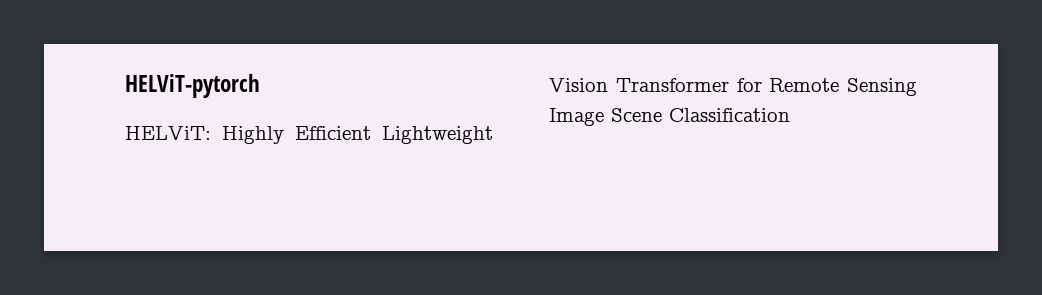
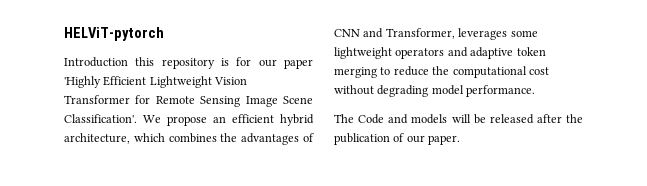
[125,126,284,144] HELViT: Highly -> [64,57,313,69] [64,76,101,88] Introduction this repository is for our paper 'Highly
[669,108,790,122] Classification -> [64,114,314,126] [64,133,314,145] [334,28,538,40] [334,47,546,59] [334,66,549,78] [334,85,536,97] [334,114,583,124] [334,133,461,145] Classification'. We propose an efficient hybrid architecture, which combines the advantages of CNN and Transformer, leverages some lightweight operators and adaptive token merging to reduce the computational cost without degrading model performance. // The Code and models will be released after the publication of our paper.

